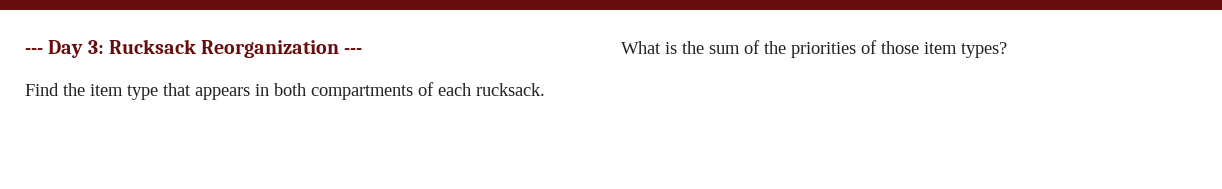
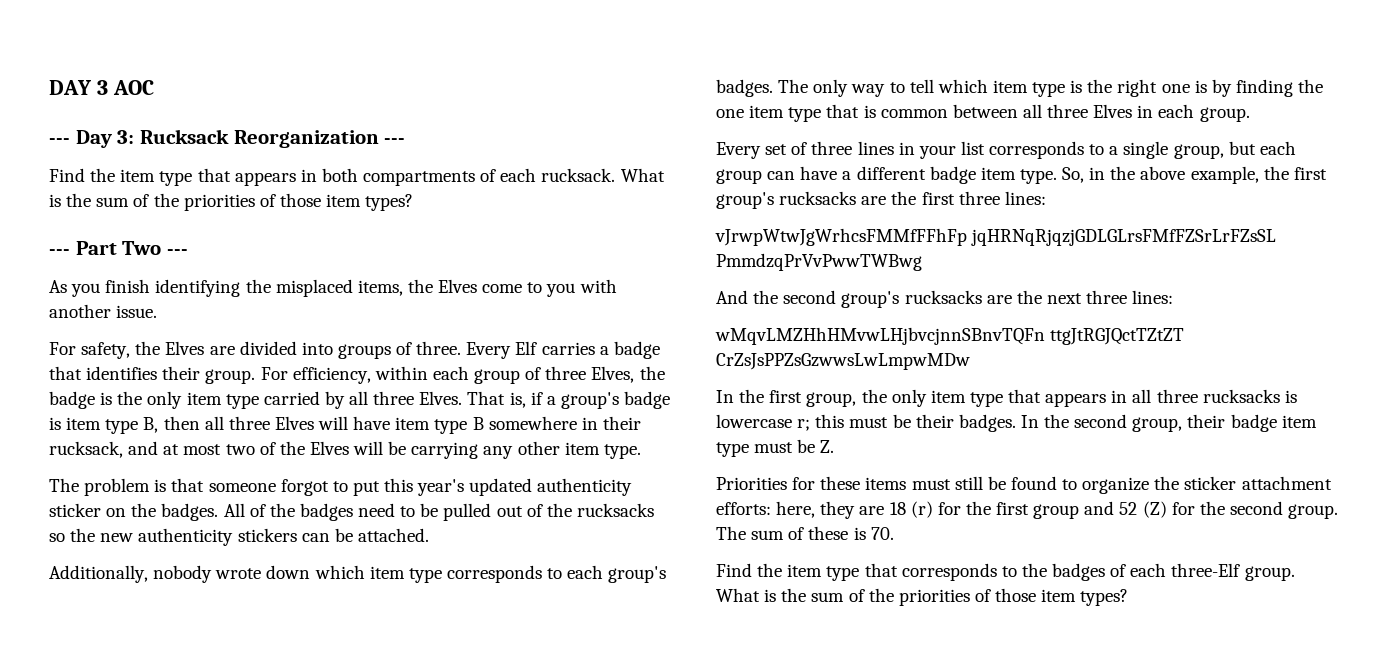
(25, 51) none -> [49,80,154,95] DAY 3 AOC //
(1007, 50) none -> [49,241,189,255] [49,279,617,297] [49,304,158,318] [49,341,660,359] [49,366,665,384] [49,391,671,409] [49,416,641,434] [49,441,641,459] [49,478,633,496] [49,503,654,521] [49,528,429,546] [49,565,667,583] [716,79,1324,97] [716,104,1250,122] [716,141,1296,159] [716,166,1327,184] [716,191,1046,209] [715,228,1277,246] [716,253,922,271] [716,290,1174,308] [715,327,1185,345] [716,353,970,370] [716,389,1297,407] [716,414,1317,432] [716,439,835,457] [716,476,1332,494] [716,501,1339,519] [716,526,894,540] [716,563,1295,581] [716,588,1129,606] // --- Part Two --- // As you finish identifying the misplaced items, the Elves come to you with another issue. // For safety, the Elves are divided into groups of three. Every Elf carries a badge that identifies their group. For efficiency, within each group of three Elves, the badge is the only item type carried by all three Elves. That is, if a group's badge is item type B, then all three Elves will have item type B somewhere in their rucksack, and at most two of the Elves will be carrying any other item type. // The problem is that someone forgot to put this year's updated authenticity sticker on the badges. All of the badges need to be pulled out of the rucksacks so the new authenticity stickers can be attached. // Additionally, nobody wrote down which item type corresponds to each group's badges. The only way to tell which item type is the right one is by finding the one item type that is common between all three Elves in each group. // Every set of three lines in your list corresponds to a single group, but each group can have a different badge item type. So, in the above example, the first group's rucksacks are the first three lines: // vJrwpWtwJgWrhcsFMMfFFhFp jqHRNqRjqzjGDLGLrsFMfFZSrLrFZsSL PmmdzqPrVvPwwTWBwg // And the second group's rucksacks are the next three lines: // wMqvLMZHhHMvwLHjbvcjnnSBnvTQFn ttgJtRGJQctTZtZT CrZsJsPPZsGzwwsLwLmpwMDw // In the first group, the only item type that appears in all three rucksacks is lowercase r; this must be their badges. In the second group, their badge item type must be Z. // Priorities for these items must still be found to organize the sticker attachment efforts: here, they are 18 (r) for the first group and 52 (Z) for the second group. The sum of these is 70. // Find the item type that corresponds to the badges of each three-Elf group. What is the sum of the priorities of those item types?

